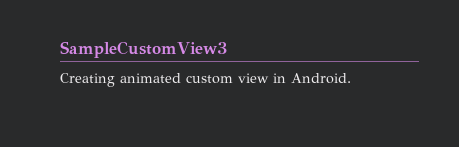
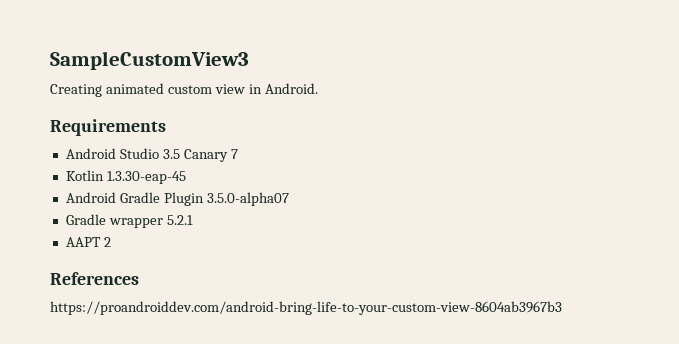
(351, 78) none -> [50,119,166,136] [65,148,238,162] [65,170,186,184] [65,192,289,206] [65,214,193,228] [65,237,111,247] [50,272,139,285] [50,301,562,315] // Requirements // Android Studio 3.5 Canary 7 // Kotlin 1.3.30-eap-45 // Android Gradle Plugin 3.5.0-alpha07 // Gradle wrapper 5.2.1 // AAPT 2 // References // https://proandroiddev.com/android-bring-life-to-your-custom-view-8604ab3967b3

